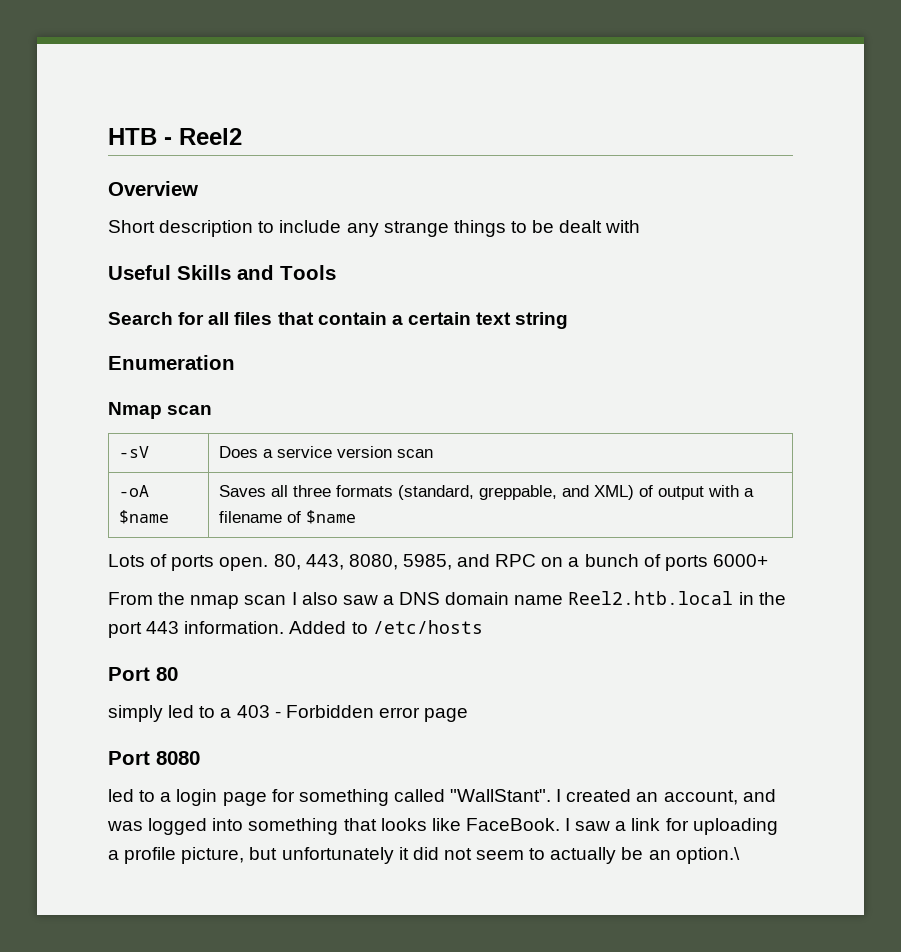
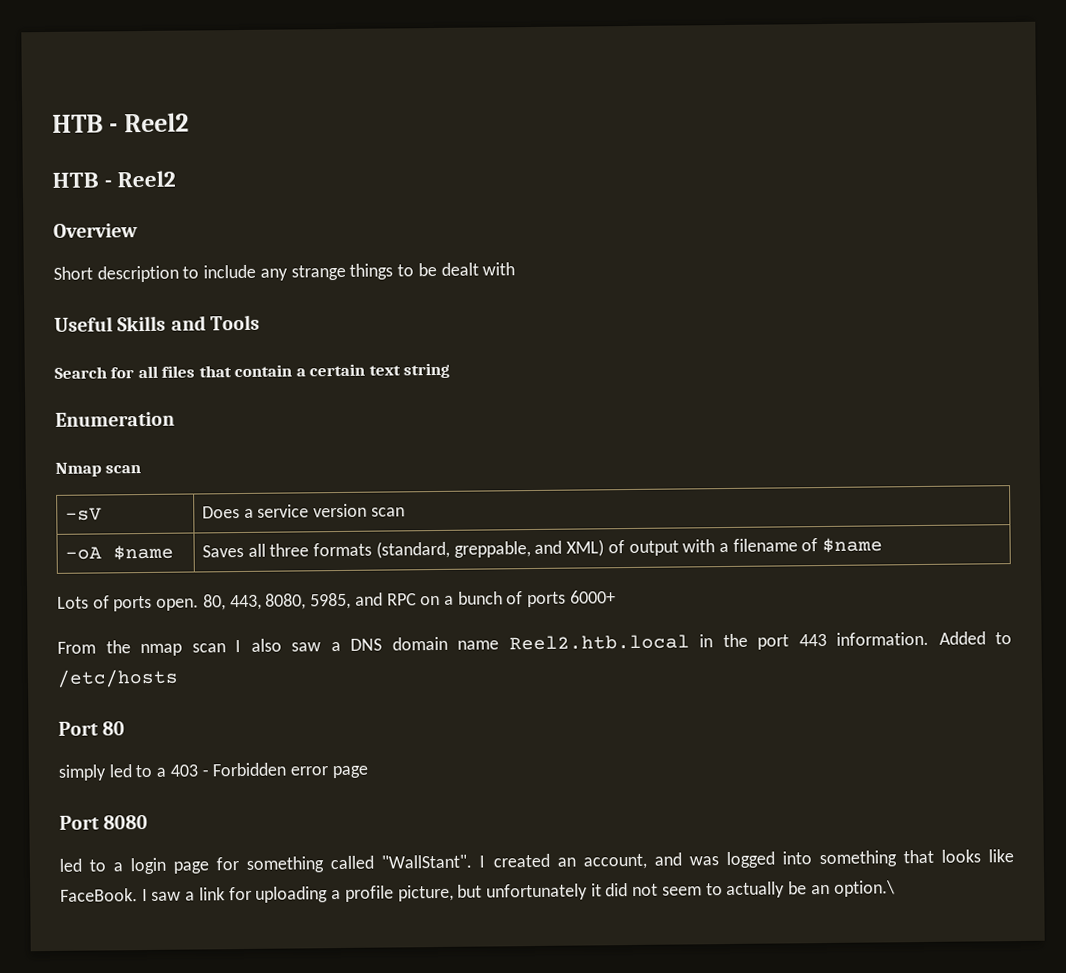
[108,128,242,145] HTB - Reel2 -> [52,112,190,133] [52,170,177,188] HTB - Reel2 // HTB - Reel2

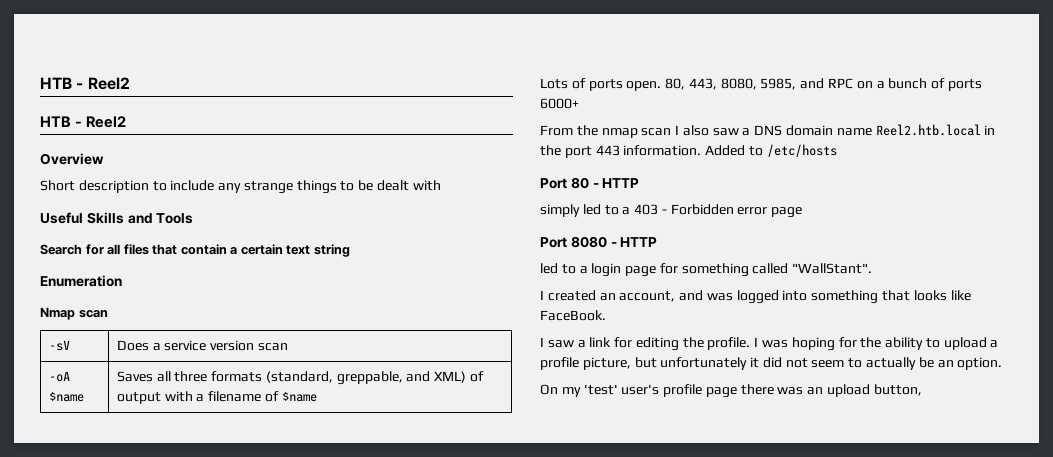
(126, 728) none -> [592,178,640,188] - HTTP
(149, 822) none -> [610,237,658,247] - HTTP
(473, 861) none -> (873, 268) //
(138, 895) none -> (606, 315) //
[255,886,329,903] uploading -> [635,337,987,351] editing the profile. I was hoping for the ability to upload
[833,880,895,897] option.\ -> [957,357,1003,370] [540,384,922,398] option. // On my 'test' user's profile page there was an upload button,

